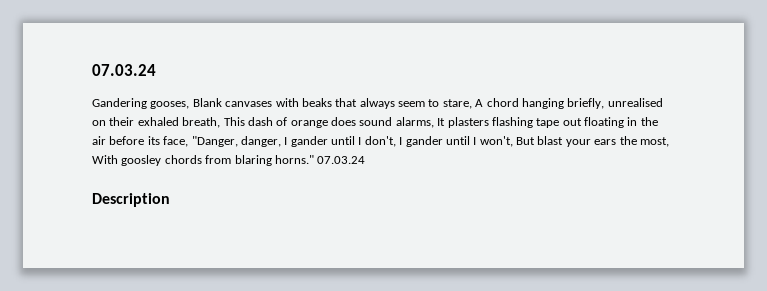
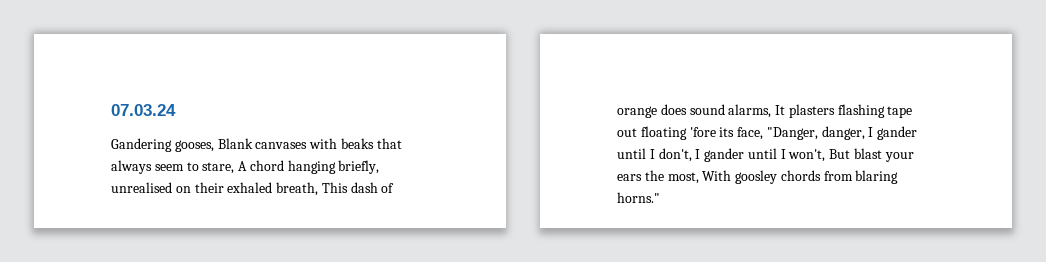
[627,117,658,126] [92,136,145,145] in the air before -> [689,127,716,137] 'fore
[317,156,366,164] [92,193,170,207] 07.03.24 // Description -> (660, 197) none

